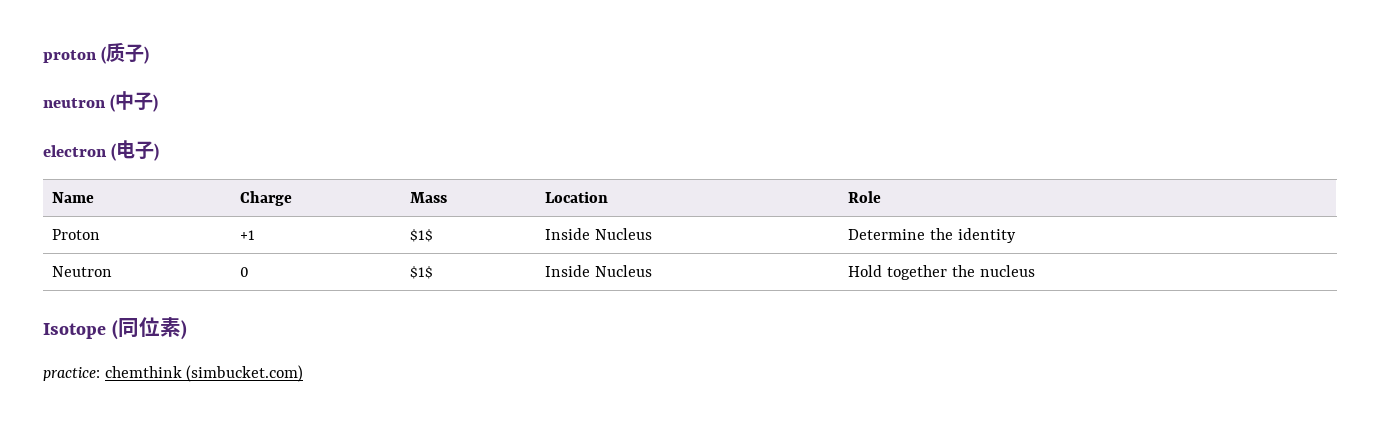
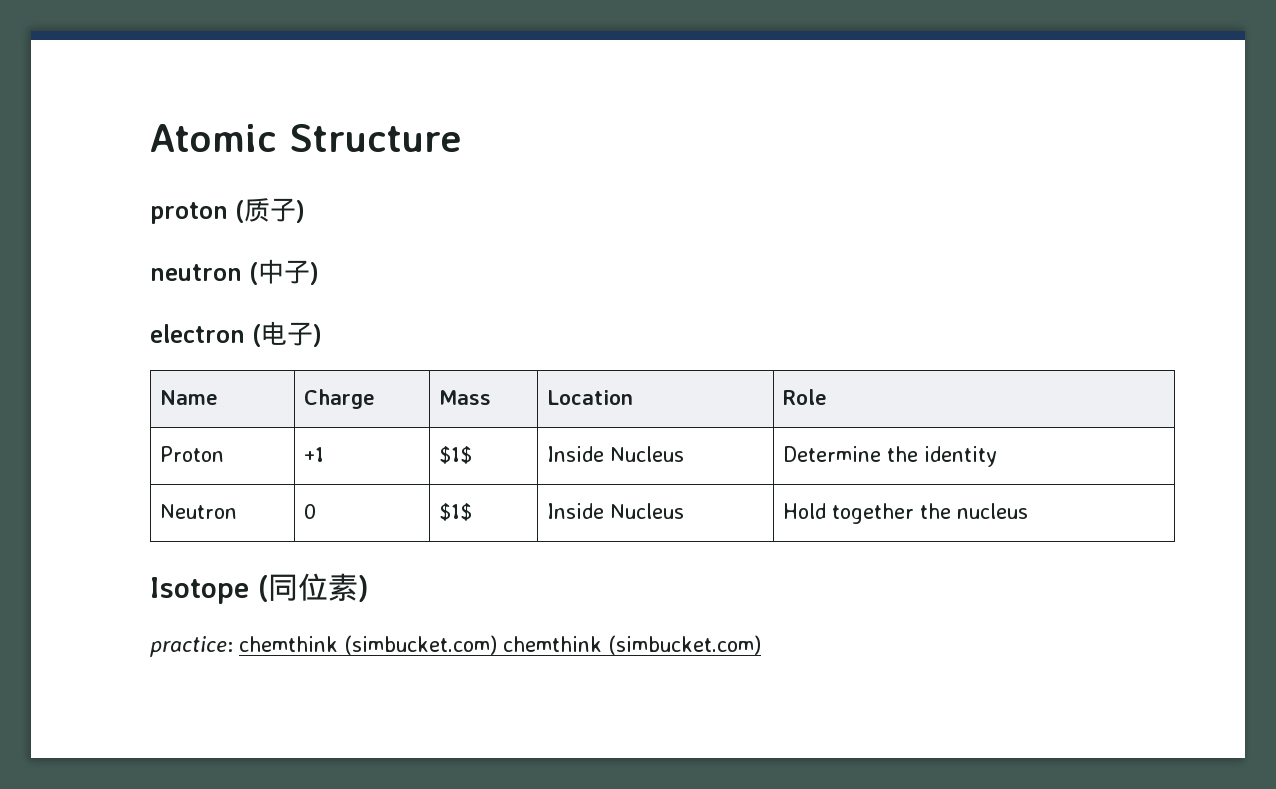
(43, 56) none -> [150,124,462,152] Atomic Structure //
(304, 373) none -> [503,635,761,655] chemthink (simbucket.com)

